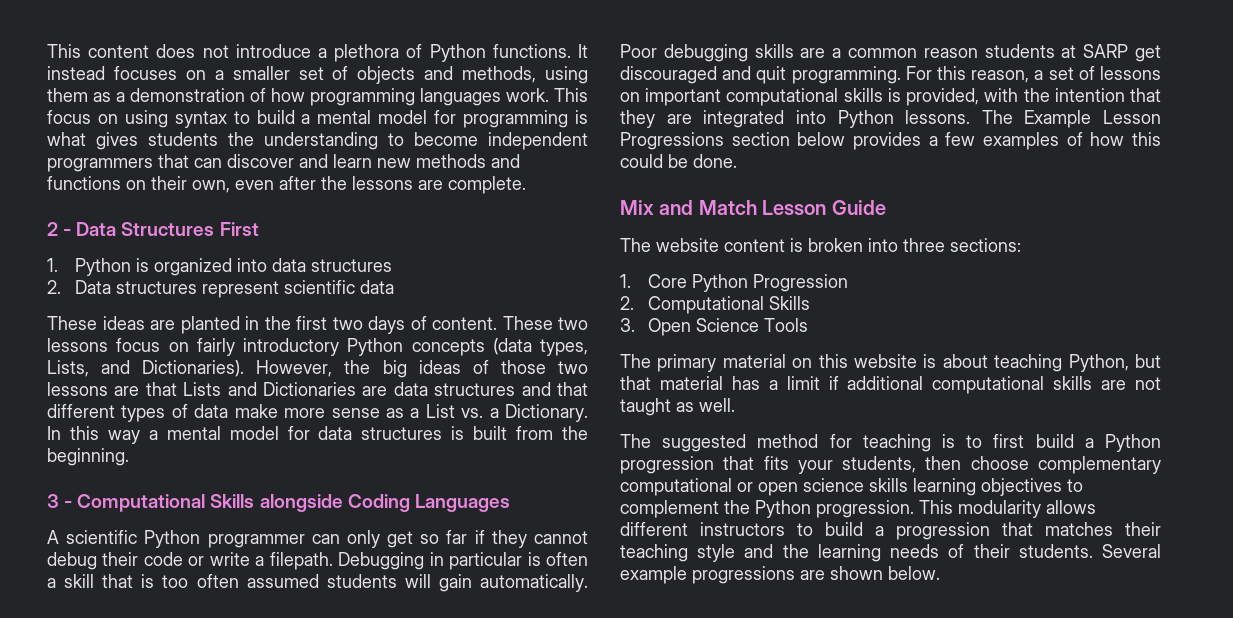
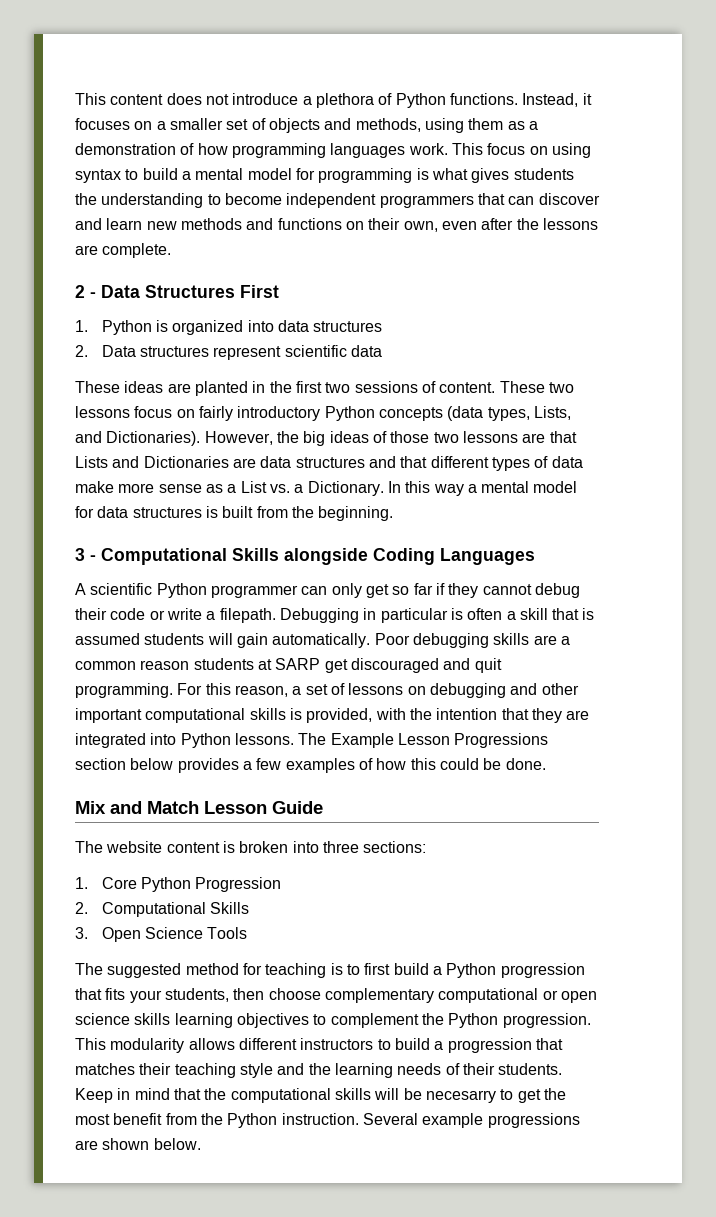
[578,44,588,58] [47,66,105,80] It instead -> [522,93,592,107] Instead, it
[368,316,405,334] days -> [354,381,418,393] sessions
[162,574,239,588] too often -> (595, 614) none
(640, 97) none -> [429,683,579,698] debugging and other
[620,354,1161,372] [620,376,1161,394] [620,398,735,416] // The primary material on this website is about teaching Python, but that material has a limit if additional computational skills are not taught as well. -> (248, 933) none
(1093, 551) none -> [75,1088,566,1103] [75,1113,359,1128] Keep in mind that the computational skills will be necesarry to get the most benefit from the Python instruction.

